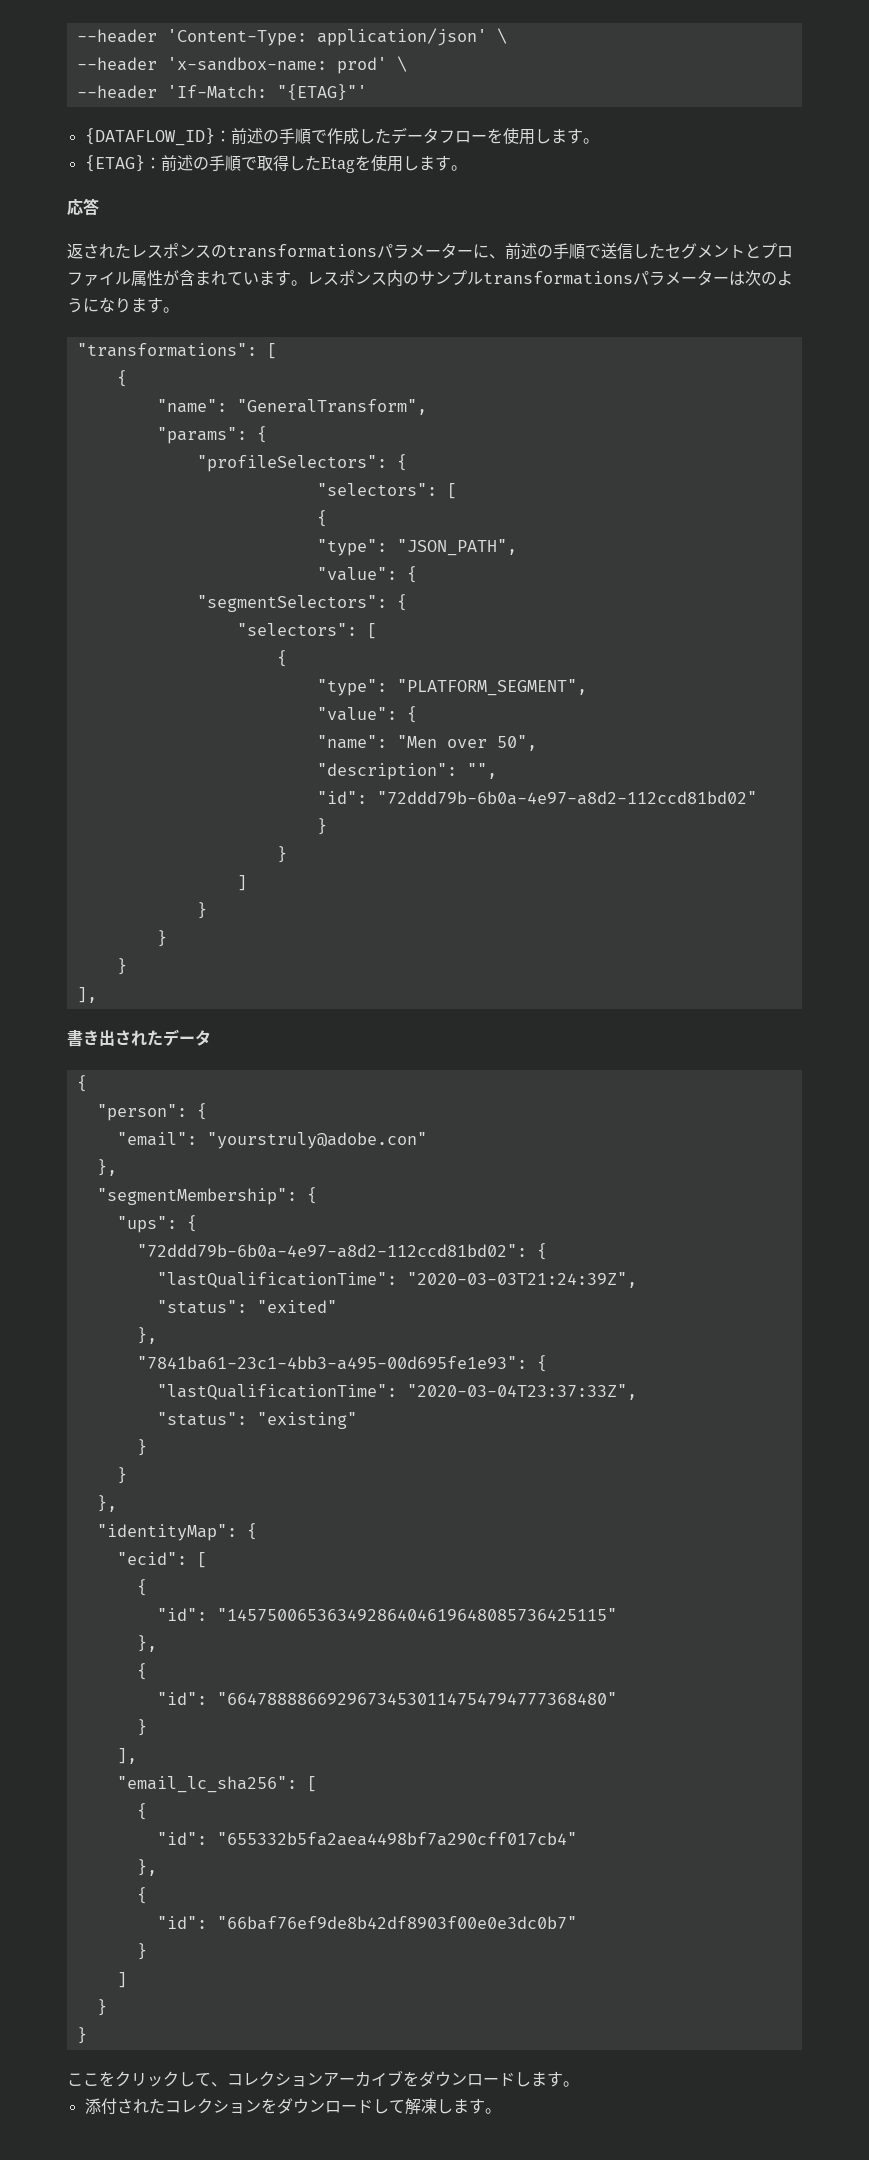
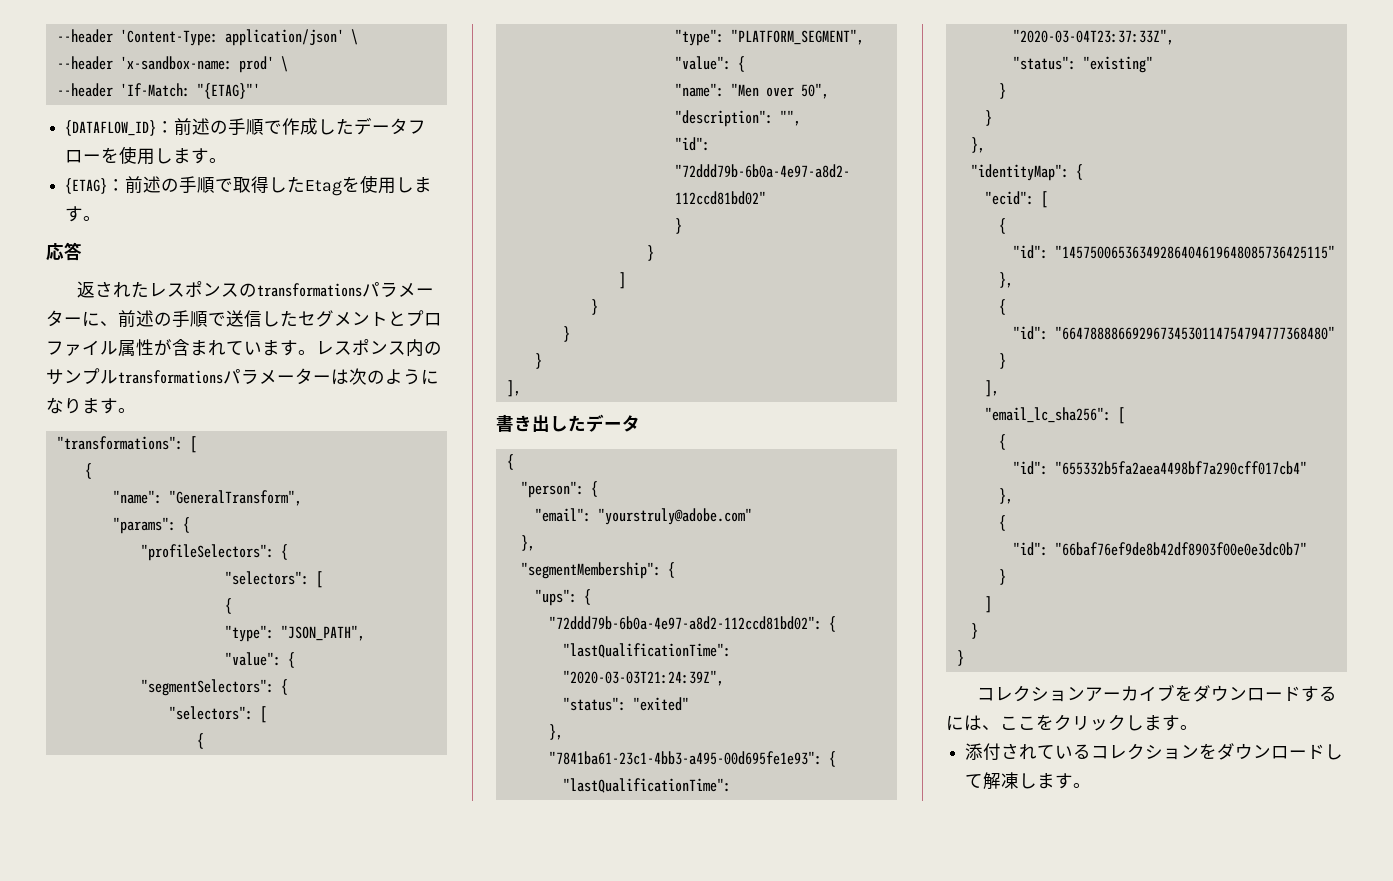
[115,1030,147,1046] され -> [550,416,568,432] し
[206,1132,427,1149] "yourstruly@adobe.con" -> [597,508,752,525] "yourstruly@adobe.com"
[67,2071,227,2087] ここをクリックして、 -> (964, 658) none
(515, 2079) none -> [1300,686,1337,702] [946,714,1126,731] するには、ここをクリック
[148,2098,165,2114] た -> [1037,744,1092,759] ている

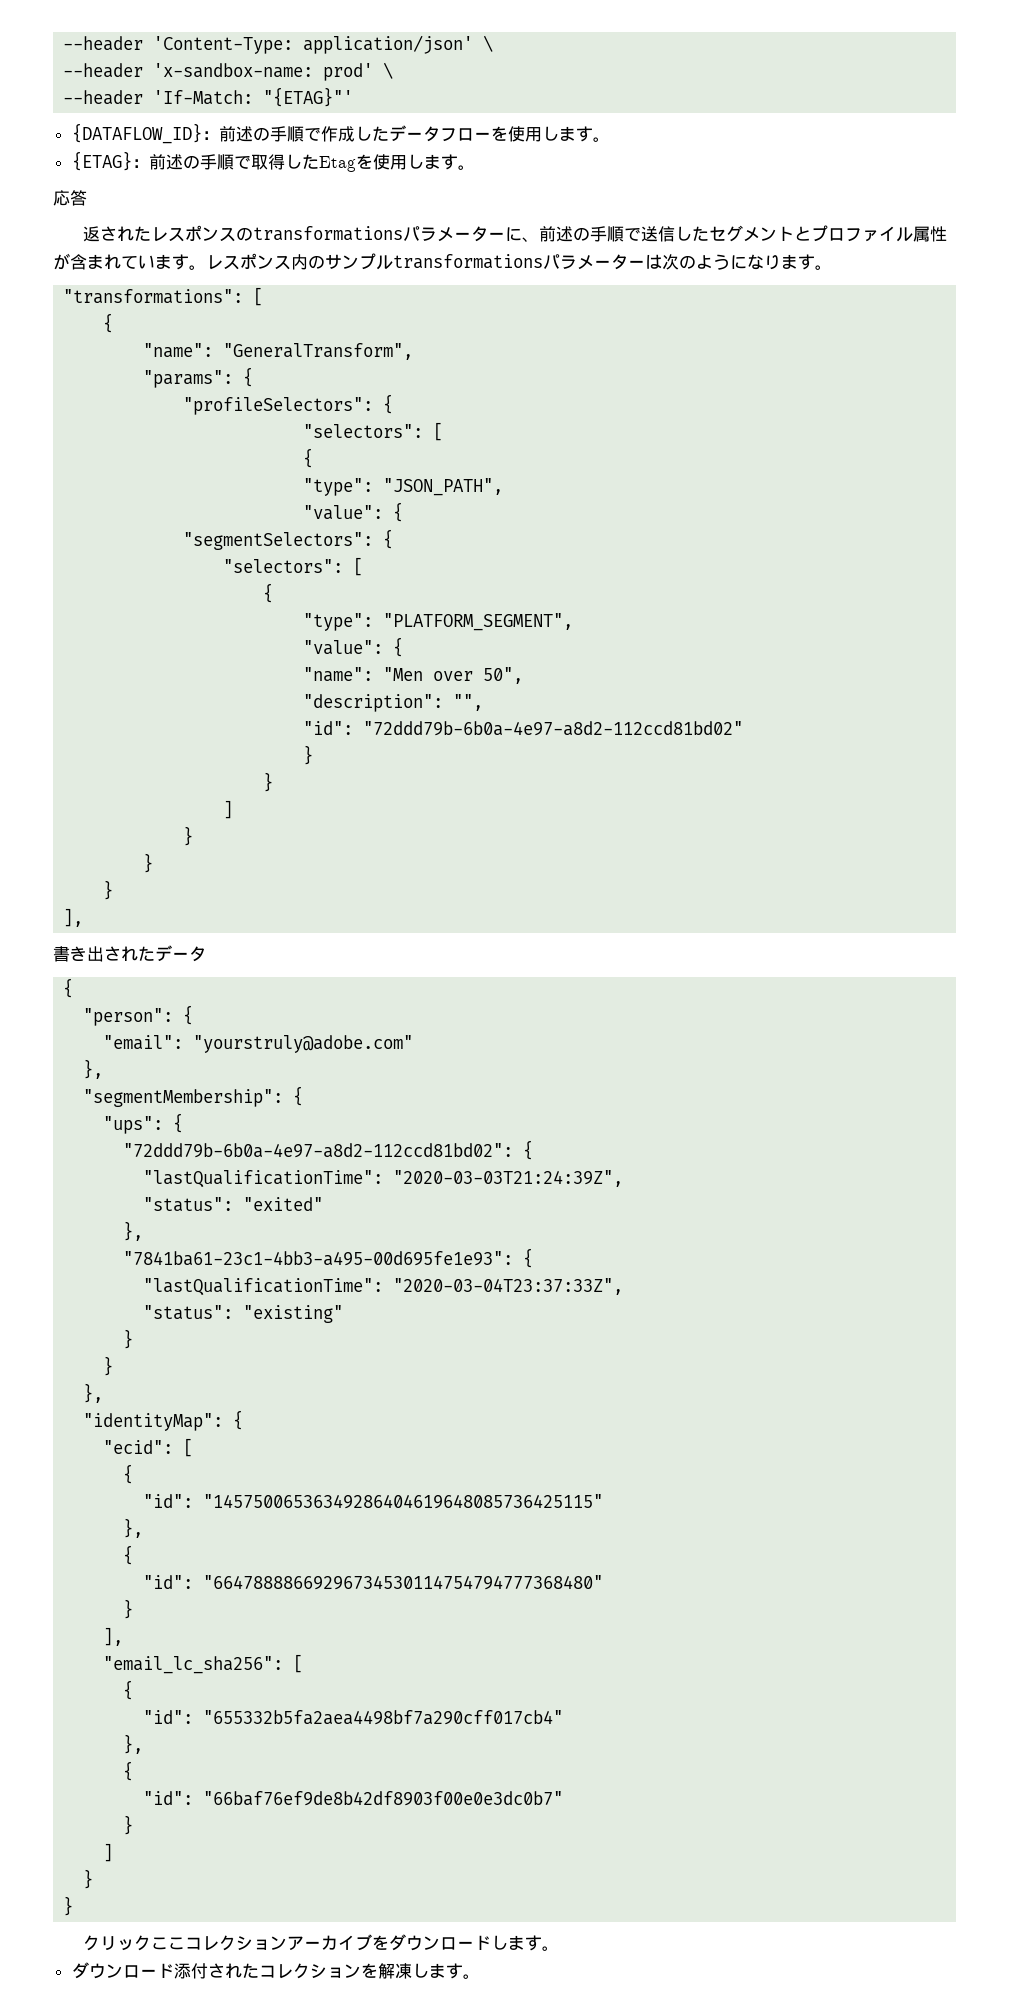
[550,416,568,432] し -> [104,946,138,961] され
(964, 658) none -> [82,1935,185,1951] クリックここ
[1300,686,1337,702] [946,714,1198,731] するには、ここをクリックします。 // -> [490,1935,559,1951] [71,1962,174,1979] します。 // ダウンロード
[1037,744,1092,759] ている -> [241,1963,259,1978] た
[1217,743,1344,760] [965,774,984,788] ダウンロードして -> (378, 1970) none

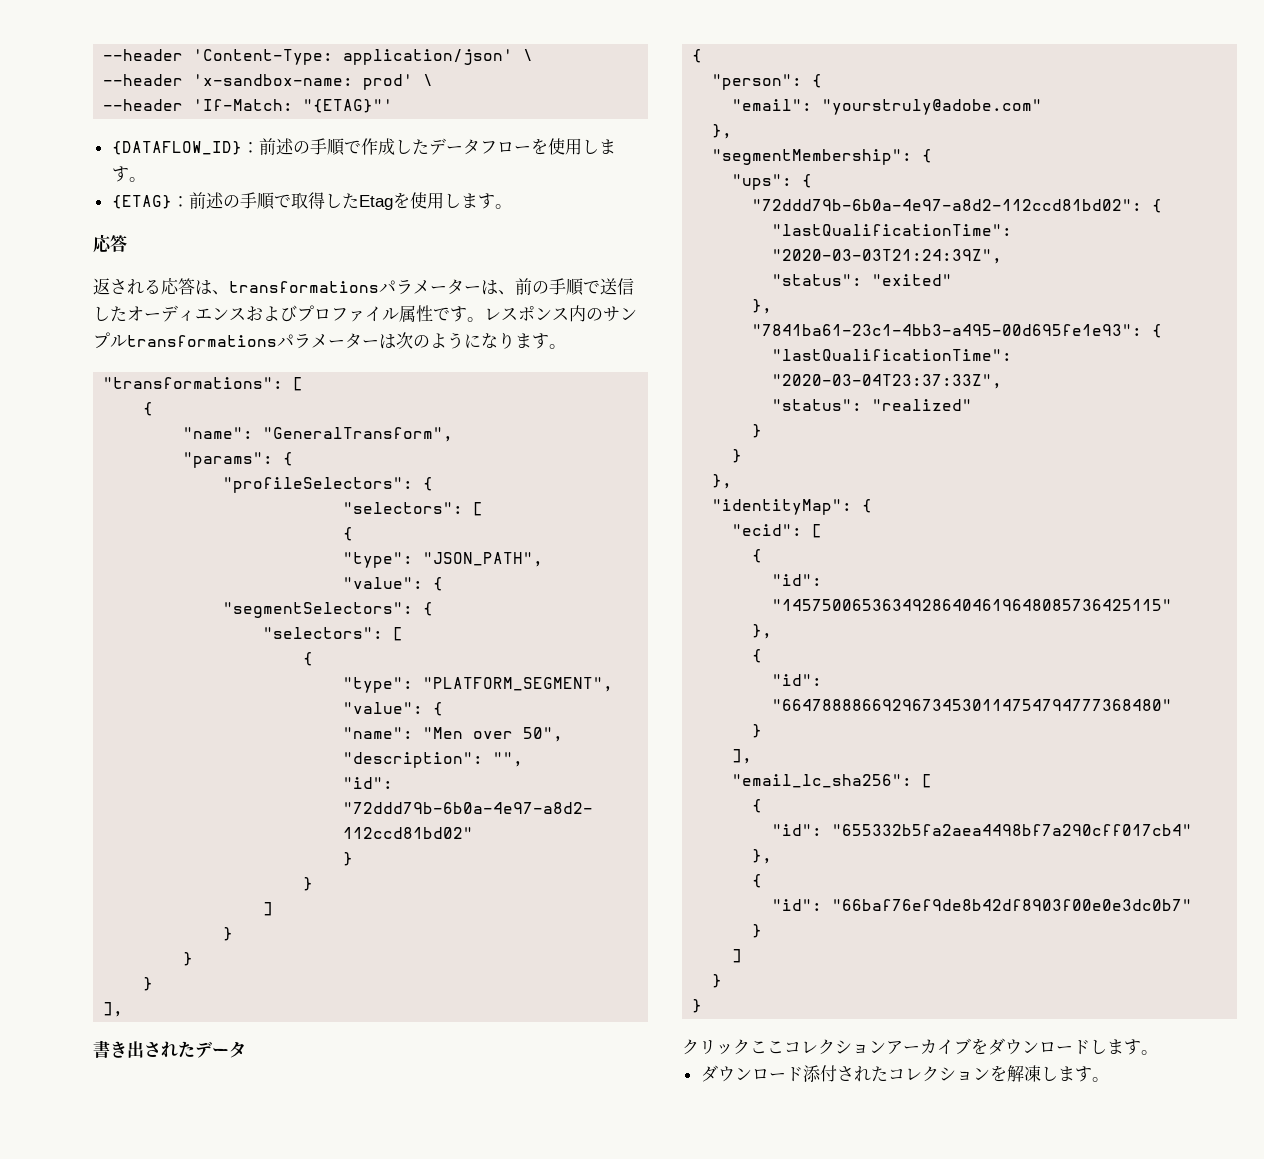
[133,225,573,242] たレスポンスのtransformationsパラメーターに、前述 -> [144,278,532,295] る応答は、transformationsパラメーターは、前
[708,225,811,242] セグメントと -> [127,305,297,322] オーディエンスおよび
[53,253,172,270] が含まれていま -> [433,307,450,321] で
[243,1305,344,1323] "existing" -> [872,399,973,411] "realized"

